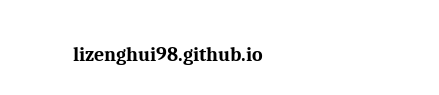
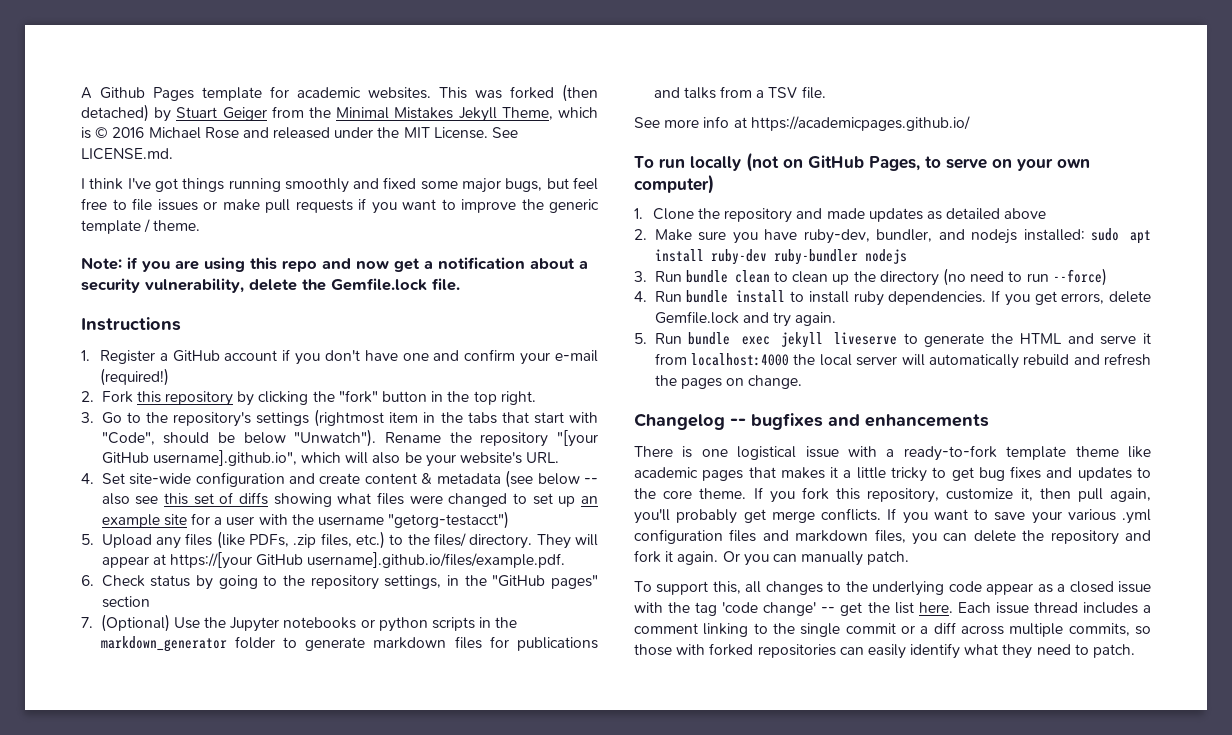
[73,46,263,65] lizenghui98.github.io -> [81,84,598,102] [81,104,598,122] [81,127,519,139] [81,148,173,160] [81,177,599,193] [81,198,599,214] [81,219,201,234] [81,257,588,272] [81,278,460,293] [81,317,181,331] [81,349,598,365] [99,368,169,386] [81,390,536,406] [81,409,599,427] [101,429,598,447] [101,450,560,467] [81,470,599,488] [101,492,598,507] [101,511,510,529] [81,531,599,549] [101,552,566,569] [81,575,599,590] [101,596,150,608] [81,614,518,632] [100,636,598,652] [653,86,826,99] [634,116,970,131] [634,152,1090,172] [634,174,714,194] [634,208,1047,223] [634,228,1151,244] [654,249,907,265] [634,268,1107,286] [634,290,1151,306] [654,311,837,327] [634,332,1152,348] [654,353,1151,369] [654,375,803,389] [634,413,989,430] [634,445,1151,461] [634,466,1151,482] [634,487,1151,503] [634,508,1151,524] [634,529,1151,545] [634,550,910,566] [634,581,1151,596] [634,602,1151,616] [634,622,1151,637] [634,643,1136,659] A Github Pages template for academic websites. This was forked (then detached) by Stuart Geiger from the Minimal Mistakes Jekyll Theme, which is © 2016 Michael Rose and released under the MIT License. See LICENSE.md. // I think I've got things running smoothly and fixed some major bugs, but feel free to file issues or make pull requests if you want to improve the generic template / theme. // Note: if you are using this repo and now get a notification about a security vulnerability, delete the Gemfile.lock file. // Instructions // 1. Register a GitHub account if you don't have one and confirm your e-mail (required!) // 2. Fork this repository by clicking the "fork" button in the top right. // 3. Go to the repository's settings (rightmost item in the tabs that start with "Code", should be below "Unwatch"). Rename the repository "[your GitHub username].github.io", which will also be your website's URL. // 4. Set site-wide configuration and create content & metadata (see below -- also see this set of diffs showing what files were changed to set up an example site for a user with the username "getorg-testacct") // 5. Upload any files (like PDFs, .zip files, etc.) to the files/ directory. They will appear at https://[your GitHub username].github.io/files/example.pdf. // 6. Check status by going to the repository settings, in the "GitHub pages" section // 7. (Optional) Use the Jupyter notebooks or python scripts in the markdown_generator folder to generate markdown files for publications and talks from a TSV file. // See more info at https://academicpages.github.io/ // To run locally (not on GitHub Pages, to serve on your own computer) // 1. Clone the repository and made updates as detailed above // 2. Make sure you have ruby-dev, bundler, and nodejs installed: sudo apt install ruby-dev ruby-bundler nodejs // 3. Run bundle clean to clean up the directory (no need to run --force) // 4. Run bundle install to install ruby dependencies. If you get errors, delete Gemfile.lock and try again. // 5. Run bundle exec jekyll liveserve to generate the HTML and serve it from localhost:4000 the local server will automatically rebuild and refresh the pages on change. // Changelog -- bugfixes and enhancements // There is one logistical issue with a ready-to-fork template theme like academic pages that makes it a little tricky to get bug fixes and updates to the core theme. If you fork this repository, customize it, then pull again, you'll probably get merge conflicts. If you want to save your various .yml configuration files and markdown files, you can delete the repository and fork it again. Or you can manually patch. // To support this, all changes to the underlying code appear as a closed issue with the tag 'code change' -- get the list here. Each issue thread includes a comment linking to the single commit or a diff across multiple commits, so those with forked repositories can easily identify what they need to patch.

